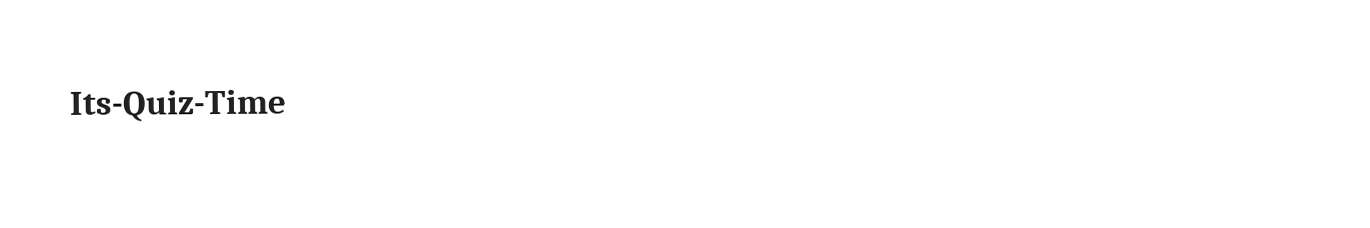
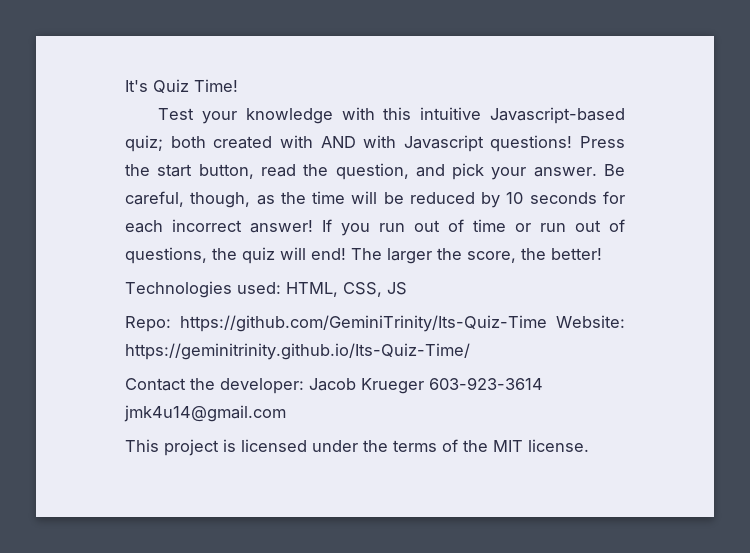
[69,89,287,122] Its-Quiz-Time -> [125,79,238,93] [158,107,625,124] [125,135,625,152] [125,163,625,180] [125,191,625,208] [125,219,625,236] [125,247,602,264] [125,281,407,298] [125,315,625,332] [125,343,470,360] [125,377,543,394] [124,405,286,422] [125,439,589,456] It's Quiz Time! // Test your knowledge with this intuitive Javascript-based quiz; both created with AND with Javascript questions! Press the start button, read the question, and pick your answer. Be careful, though, as the time will be reduced by 10 seconds for each incorrect answer! If you run out of time or run out of questions, the quiz will end! The larger the score, the better! // Technologies used: HTML, CSS, JS // Repo: https://github.com/GeminiTrinity/Its-Quiz-Time Website: https://geminitrinity.github.io/Its-Quiz-Time/ // Contact the developer: Jacob Krueger 603-923-3614 jmk4u14@gmail.com // This project is licensed under the terms of the MIT license.

